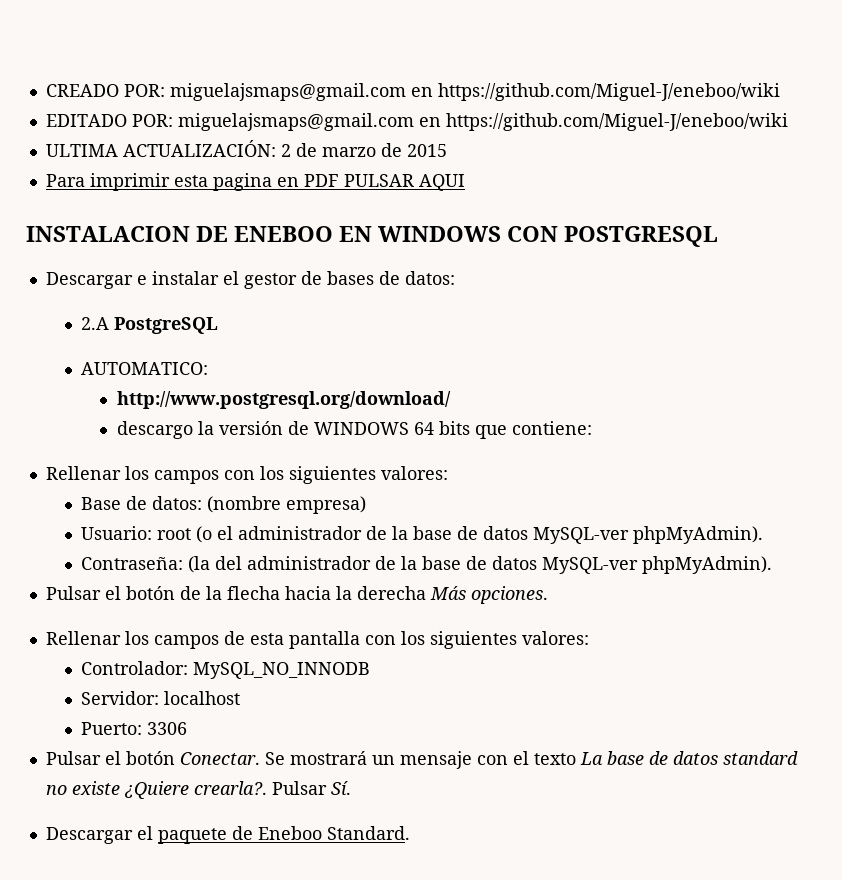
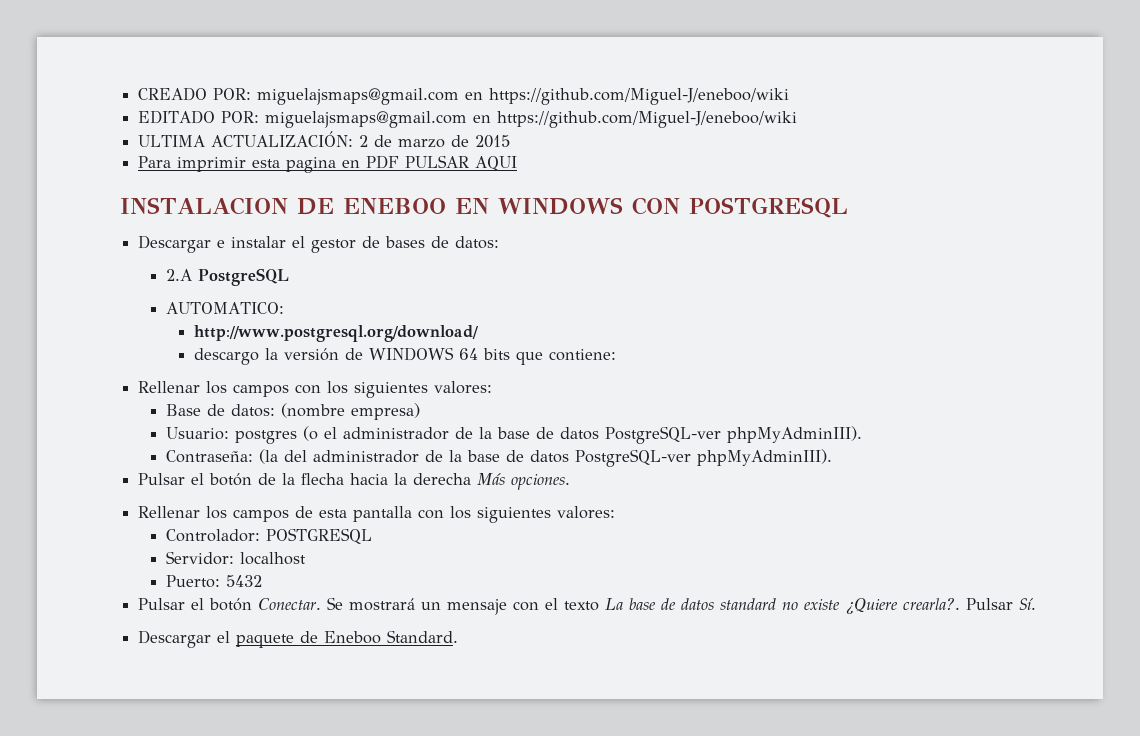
[157,528,192,540] root -> [235,430,298,444] postgres
[533,526,764,544] MySQL-ver phpMyAdmin). -> [605,426,863,444] PostgreSQL-ver phpMyAdminIII).
[542,556,773,574] MySQL-ver phpMyAdmin). -> [575,449,833,467] PostgreSQL-ver phpMyAdminIII).
[193,662,371,679] MySQL_NO_INNODB -> [266,528,373,544] POSTGRESQL
[147,722,188,735] 3306 -> [226,575,263,587] 5432

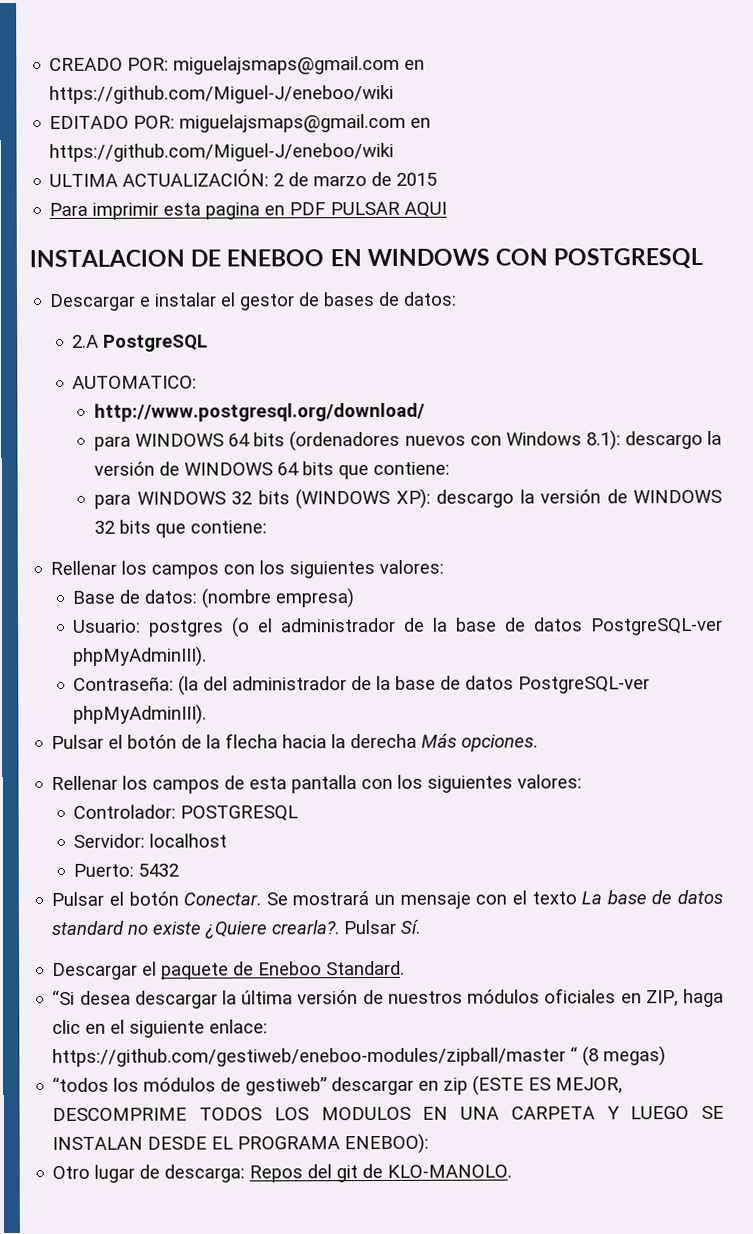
(479, 333) none -> [94,430,621,452] para WINDOWS 64 bits (ordenadores nuevos con Windows 8.1):
(616, 355) none -> [94,488,722,510] [94,519,268,538] // para WINDOWS 32 bits (WINDOWS XP): descargo la versión de WINDOWS 32 bits que contiene:
(459, 636) none -> [52,988,724,1009] [52,1019,269,1038] [52,1046,667,1068] [52,1075,624,1096] [52,1105,725,1122] [52,1133,430,1155] [52,1163,513,1183] // “Si desea descargar la última versión de nuestros módulos oficiales en ZIP, haga clic en el siguiente enlace: https://github.com/gestiweb/eneboo-modules/zipball/master “ (8 megas) // “todos los módulos de gestiweb” descargar en zip (ESTE ES MEJOR, DESCOMPRIME TODOS LOS MODULOS EN UNA CARPETA Y LUEGO SE INSTALAN DESDE EL PROGRAMA ENEBOO): // Otro lugar de descarga: Repos del git de KLO-MANOLO.

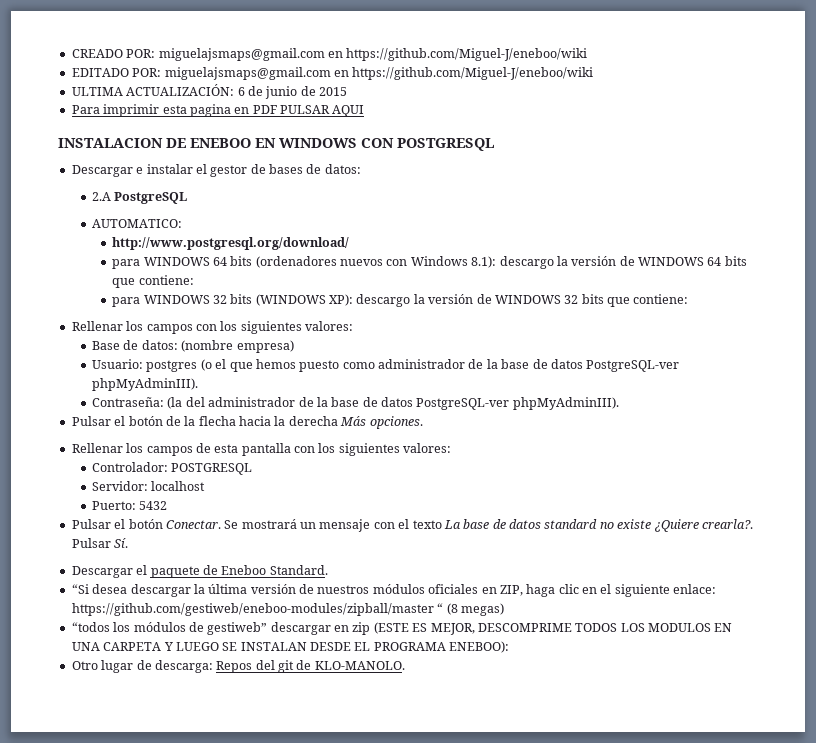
[273,172,368,187] 2 de marzo -> [237,86,298,99] 6 de junio
(274, 625) none -> [229,359,375,372] que hemos puesto como

